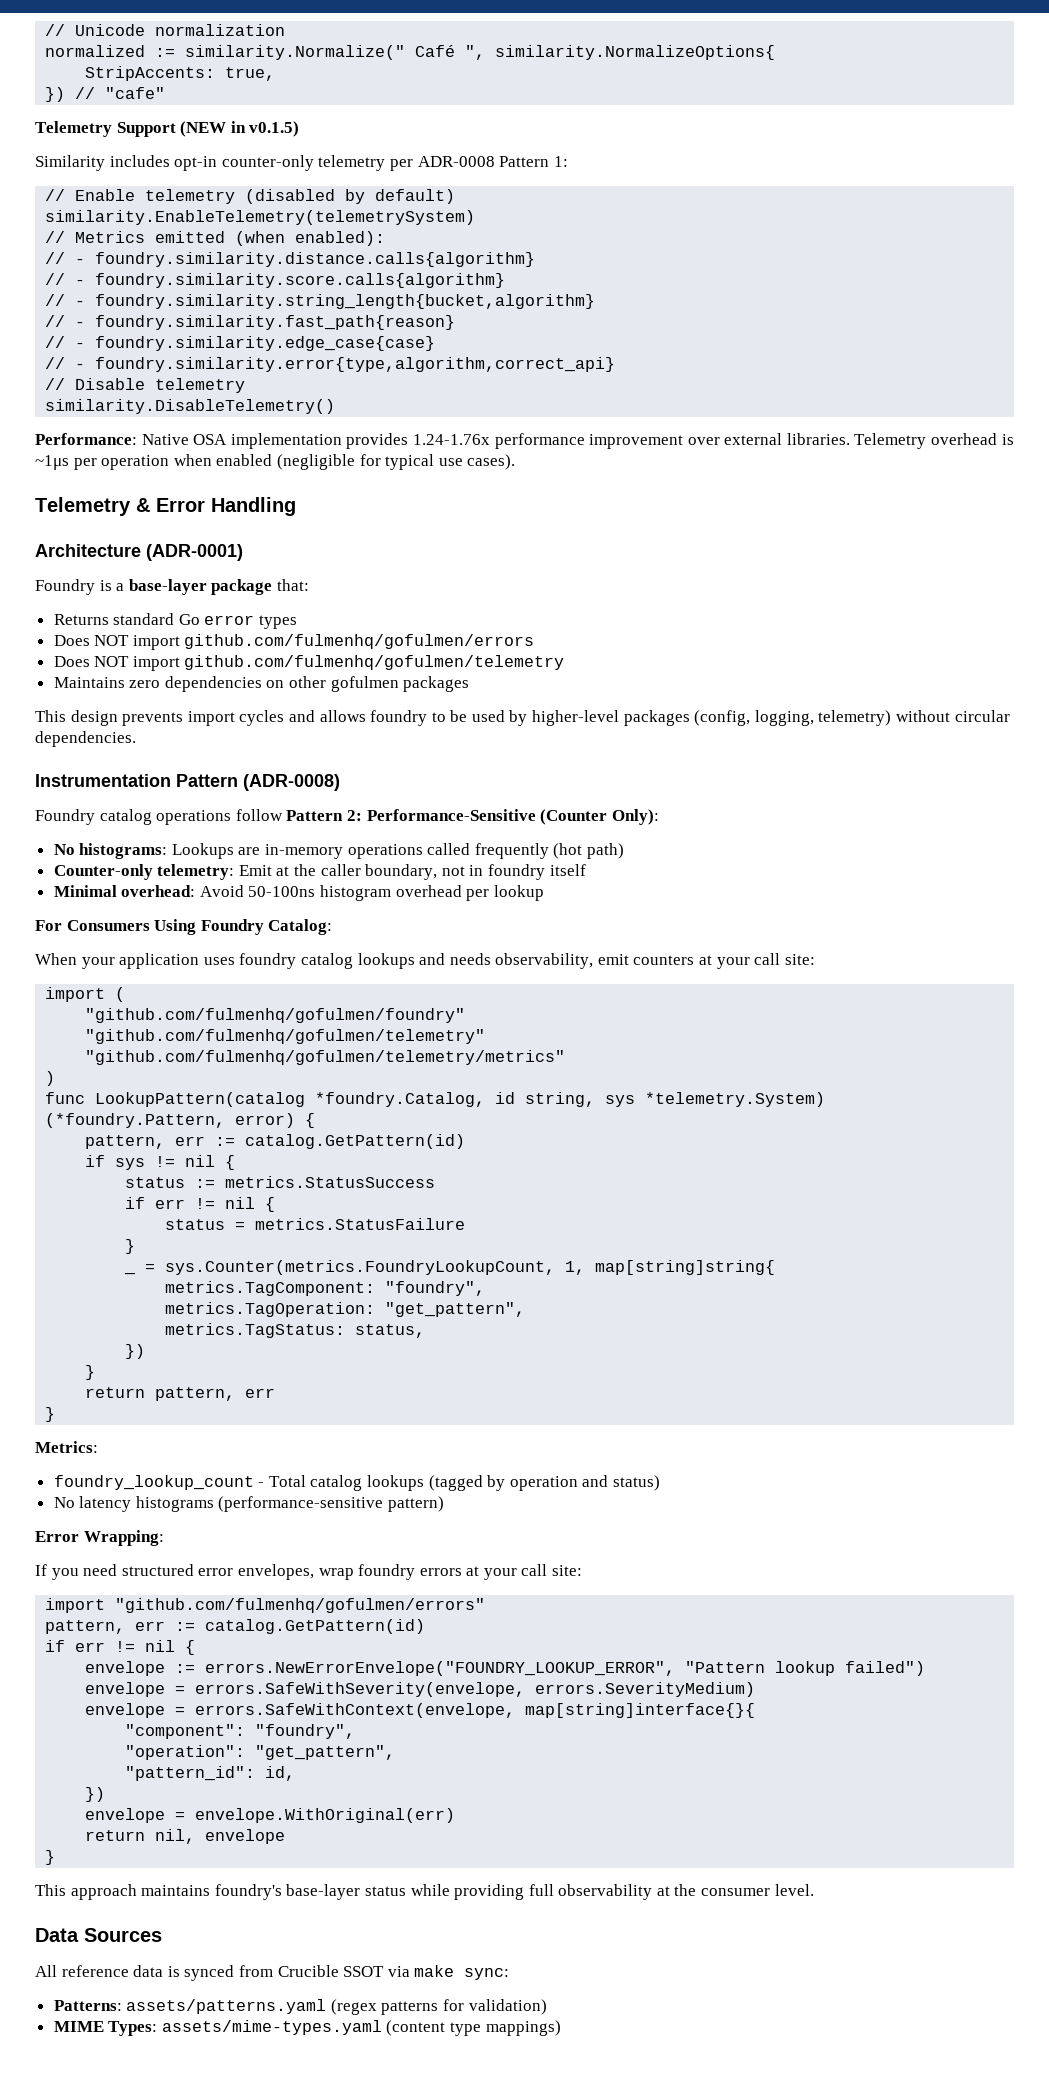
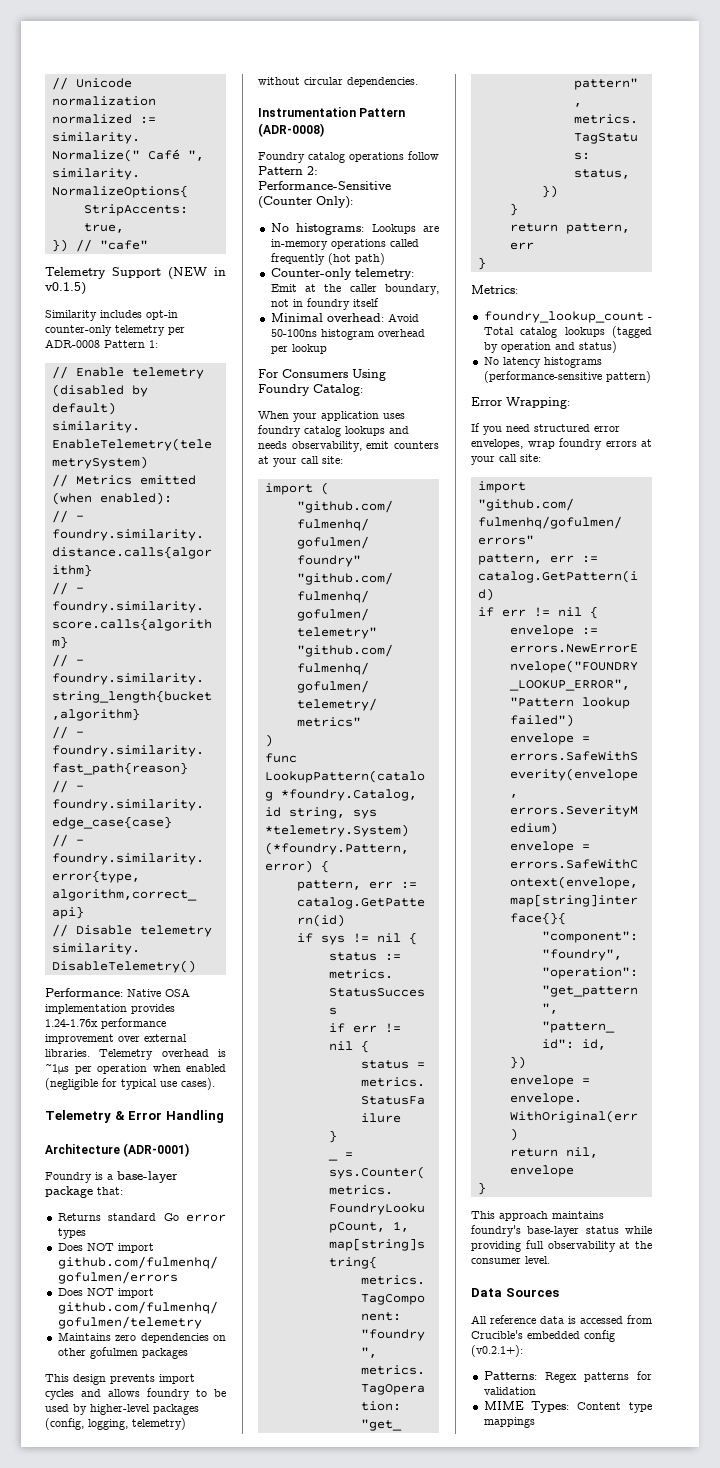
[184,1965,510,1981] synced from Crucible SSOT via make sync: -> [580,1315,652,1324] [471,1330,615,1342] [471,1345,523,1357] accessed from Crucible's embedded config (v0.2.1+):
[126,1999,377,2015] assets/patterns.yaml (regex -> [544,1372,577,1383] Regex
[468,1999,547,2015] validation) -> [483,1387,536,1395] validation
[161,2020,561,2036] assets/mime-types.yaml (content type mappings) -> [577,1402,652,1413] [483,1417,535,1428] Content type mappings

